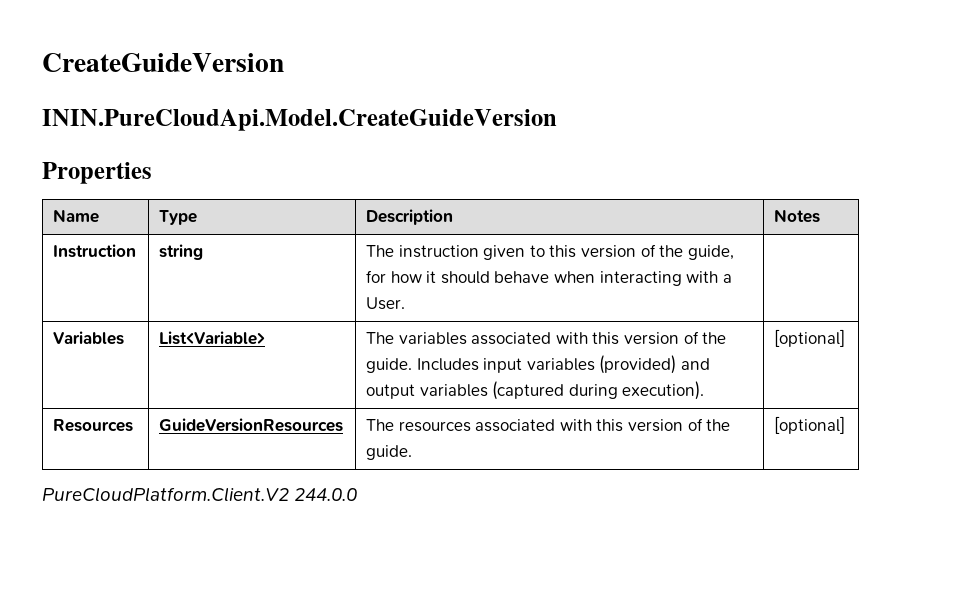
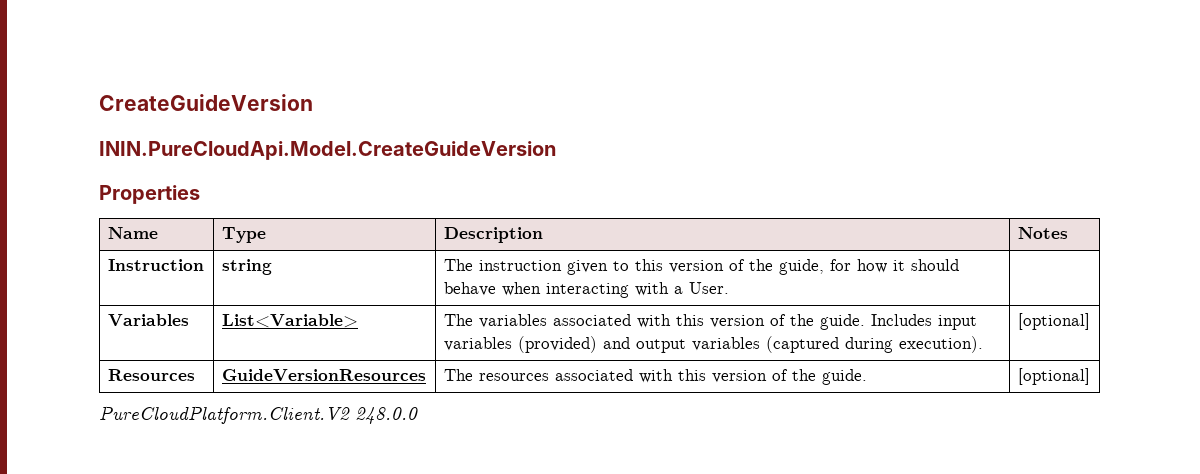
[294,488,358,501] 244.0.0 -> [355,407,418,424] 248.0.0

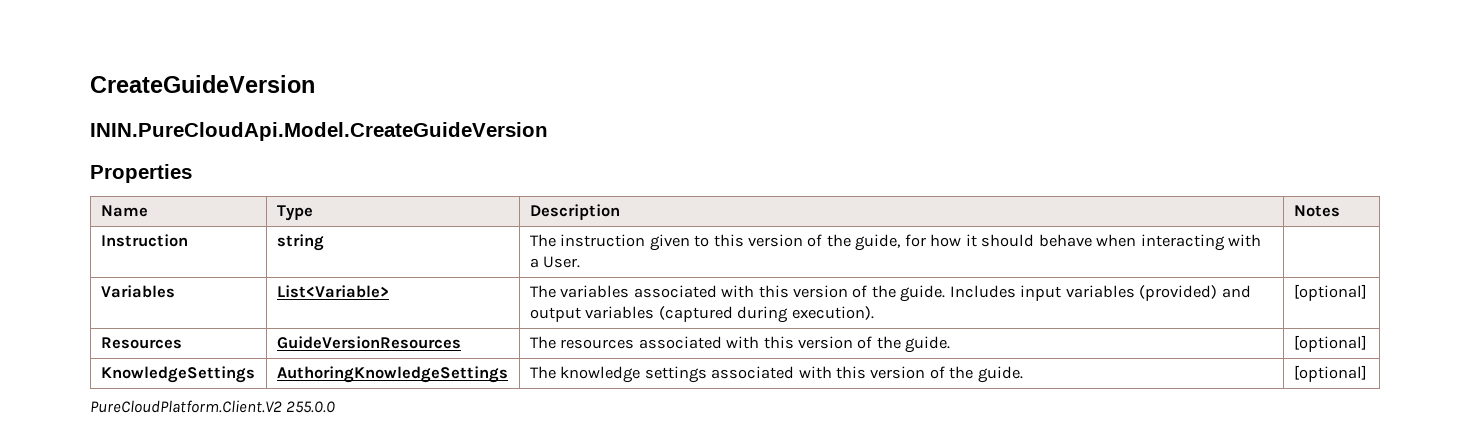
(1090, 376) none -> [100,366,255,383] [276,366,508,383] [529,366,1023,383] [1293,365,1367,382] // KnowledgeSettings | AuthoringKnowledgeSettings | The knowledge settings associated with this version of the guide. | [optional]
[355,407,418,424] 248.0.0 -> [286,401,336,413] 255.0.0

